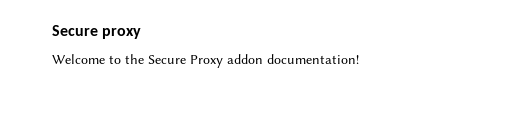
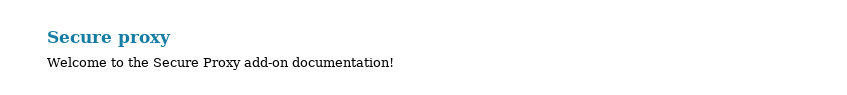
[227,54,263,64] addon -> [243,57,289,67] add-on

